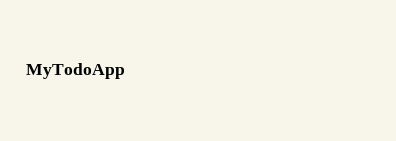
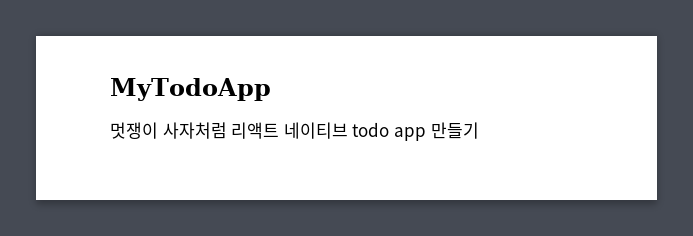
(125, 71) none -> [110,122,479,141] // 멋쟁이 사자처럼 리액트 네이티브 todo app 만들기

